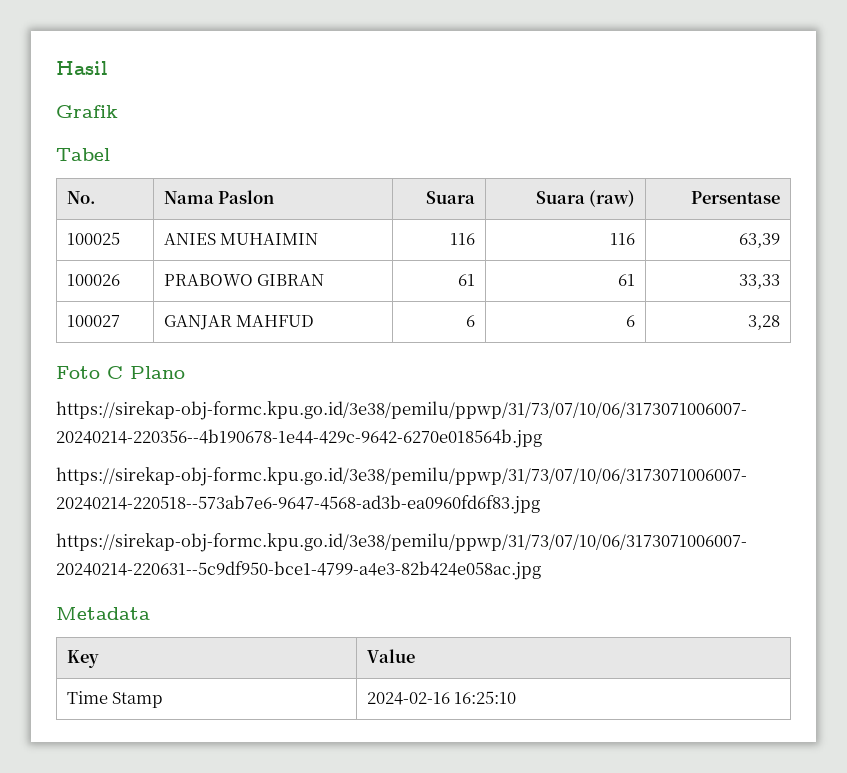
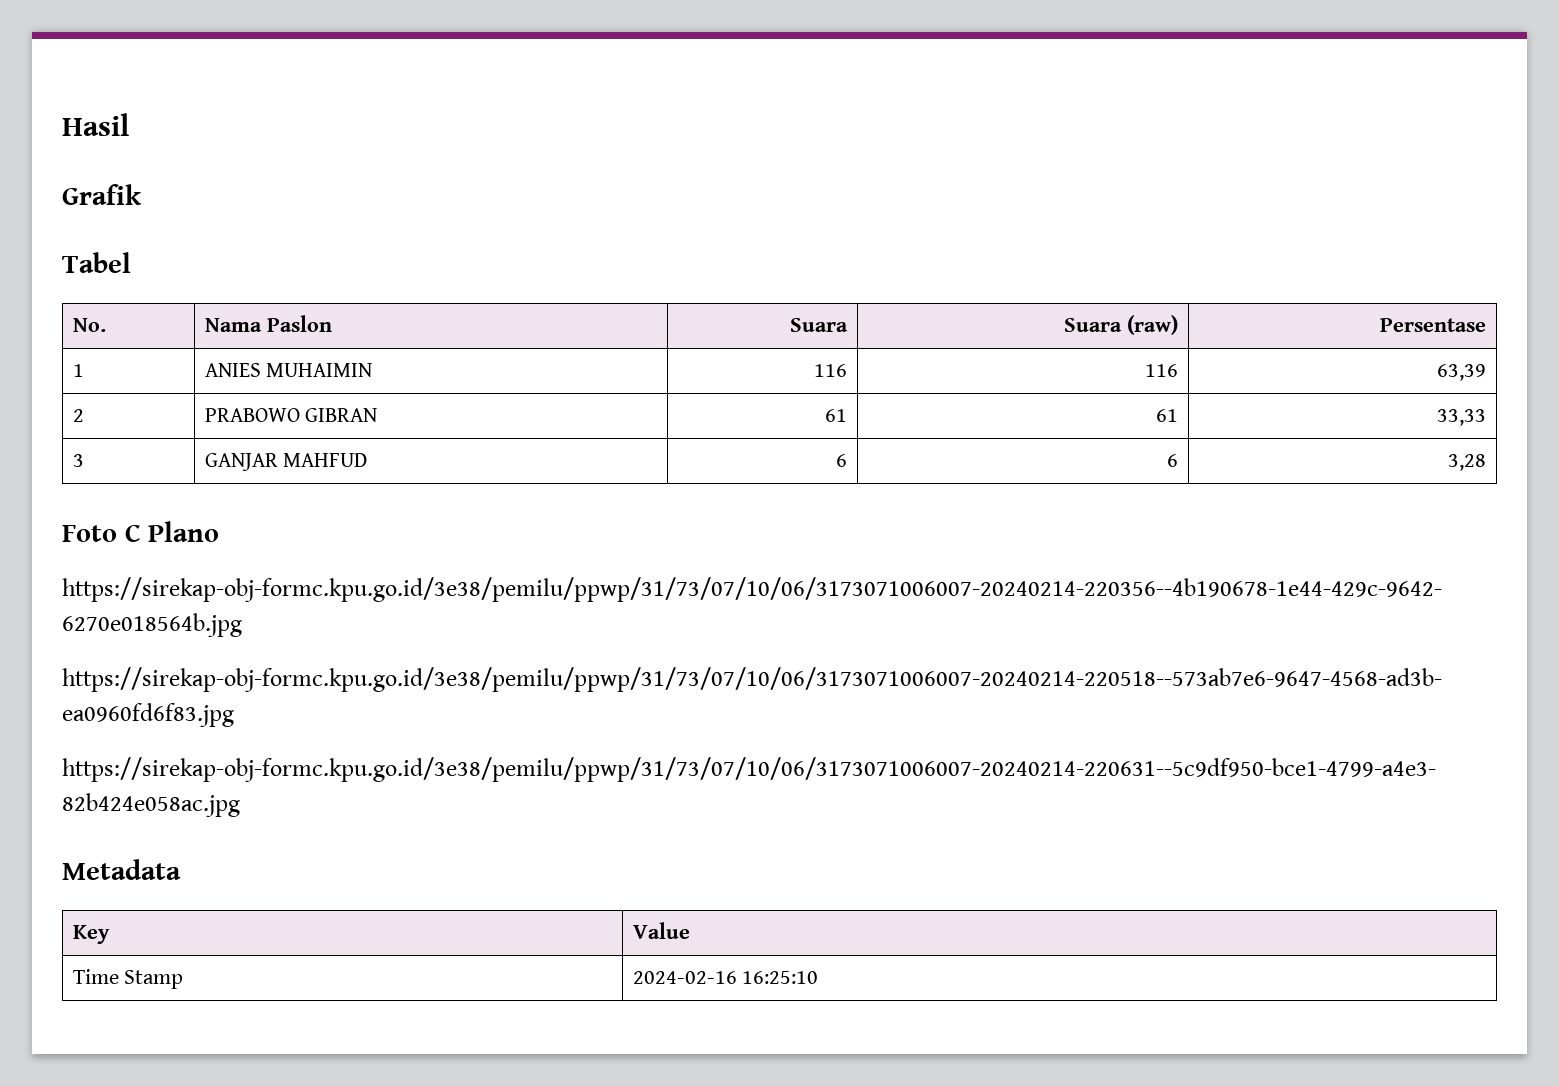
[66,232,120,245] 100025 -> [72,364,84,377] 1
[66,274,120,286] 100026 -> [72,409,84,422] 2
[66,315,120,327] 100027 -> [72,454,84,467] 3

